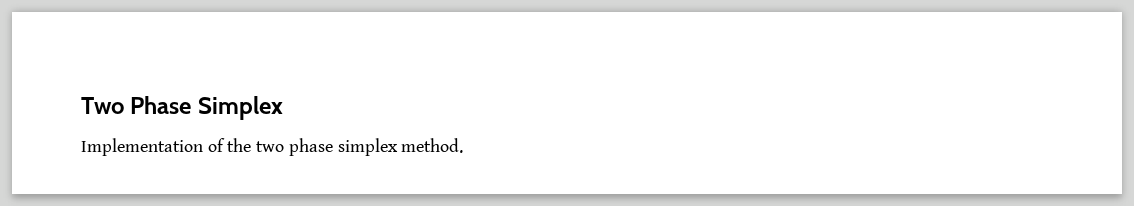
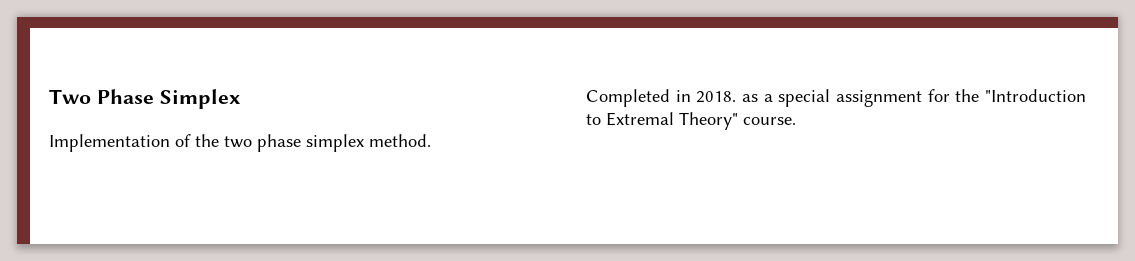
(464, 145) none -> [586,89,1086,107] [586,112,796,130] // Completed in 2018. as a special assignment for the "Introduction to Extremal Theory" course.

